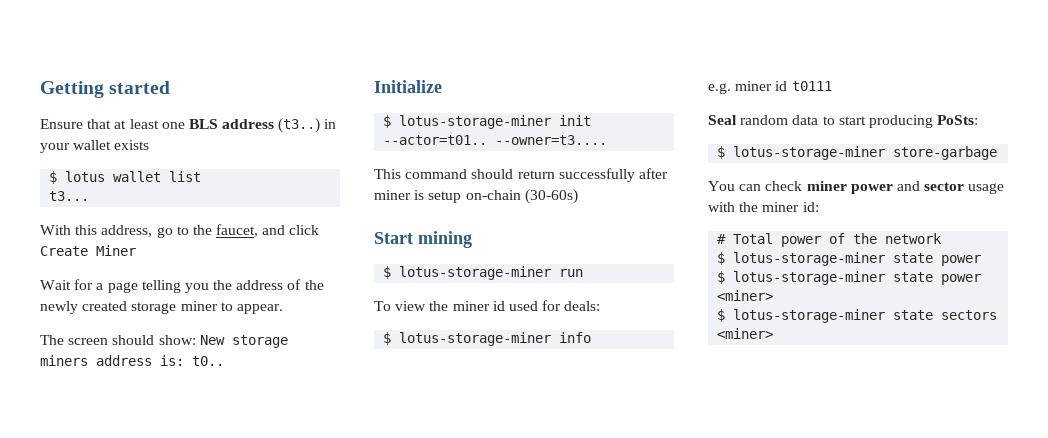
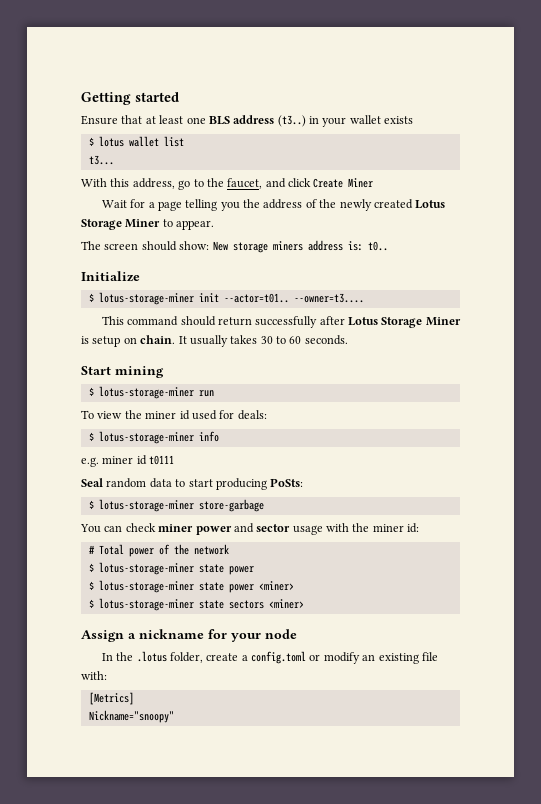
[131,301,218,314] storage miner -> [415,200,446,209] [81,219,161,230] Lotus Storage Miner
[374,189,578,204] miner is setup on-chain (30-60s) -> [348,317,461,328] [81,335,348,347] Lotus Storage Miner is setup on chain. It usually takes 30 to 60 seconds.
(774, 333) none -> [81,629,297,642] [101,651,438,664] [81,671,107,680] [88,692,134,705] [88,710,174,723] // Assign a nickname for your node // In the .lotus folder, create a config.toml or modify an existing file with: // [Metrics] // Nickname="snoopy"

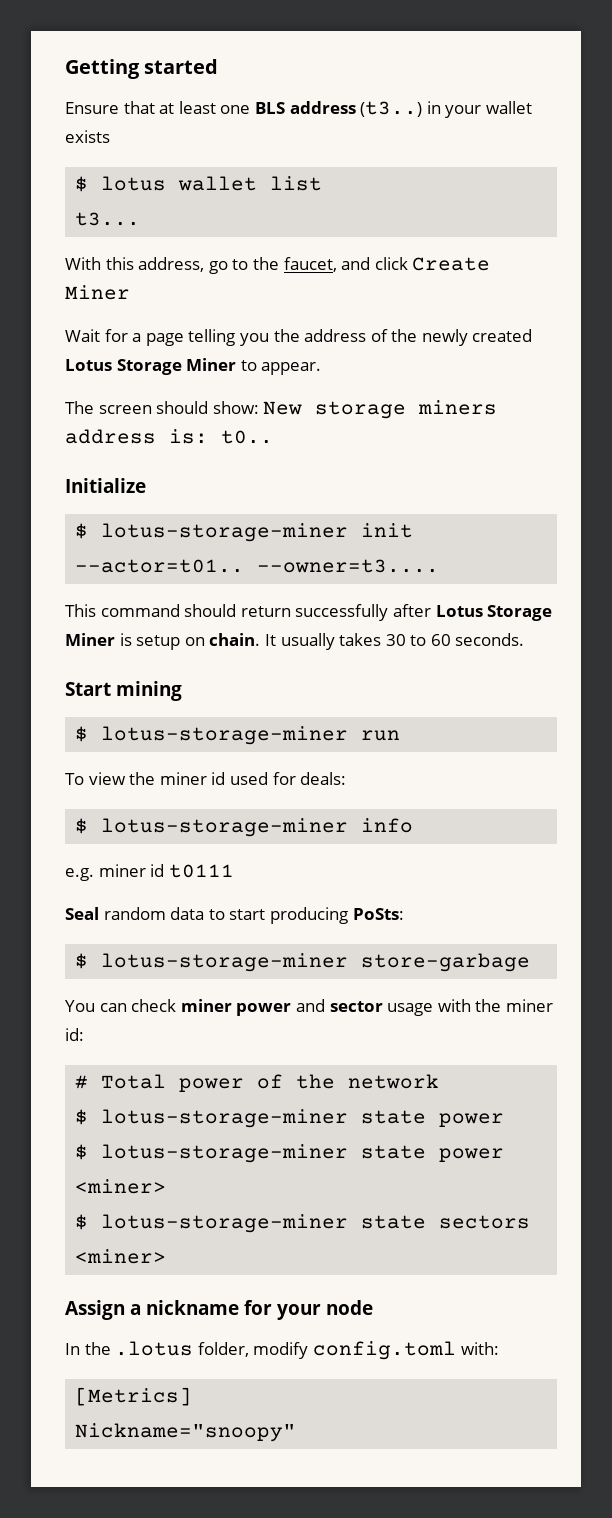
[206,651,438,664] create a config.toml or modify an existing file -> [253,1341,456,1360] modify config.toml

